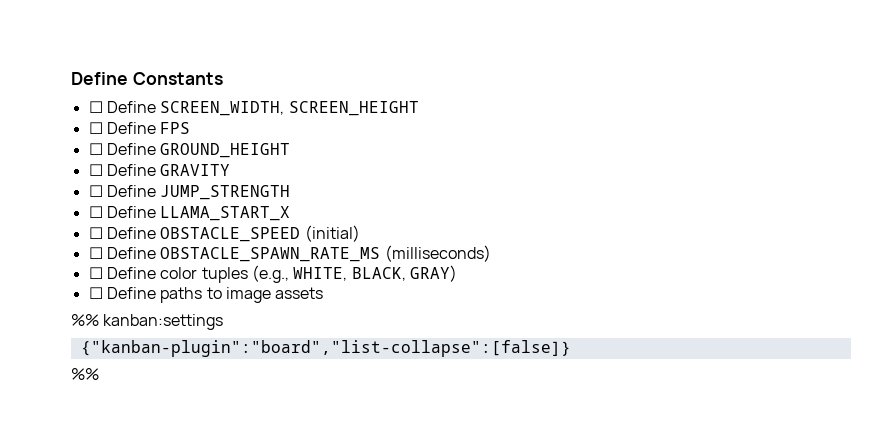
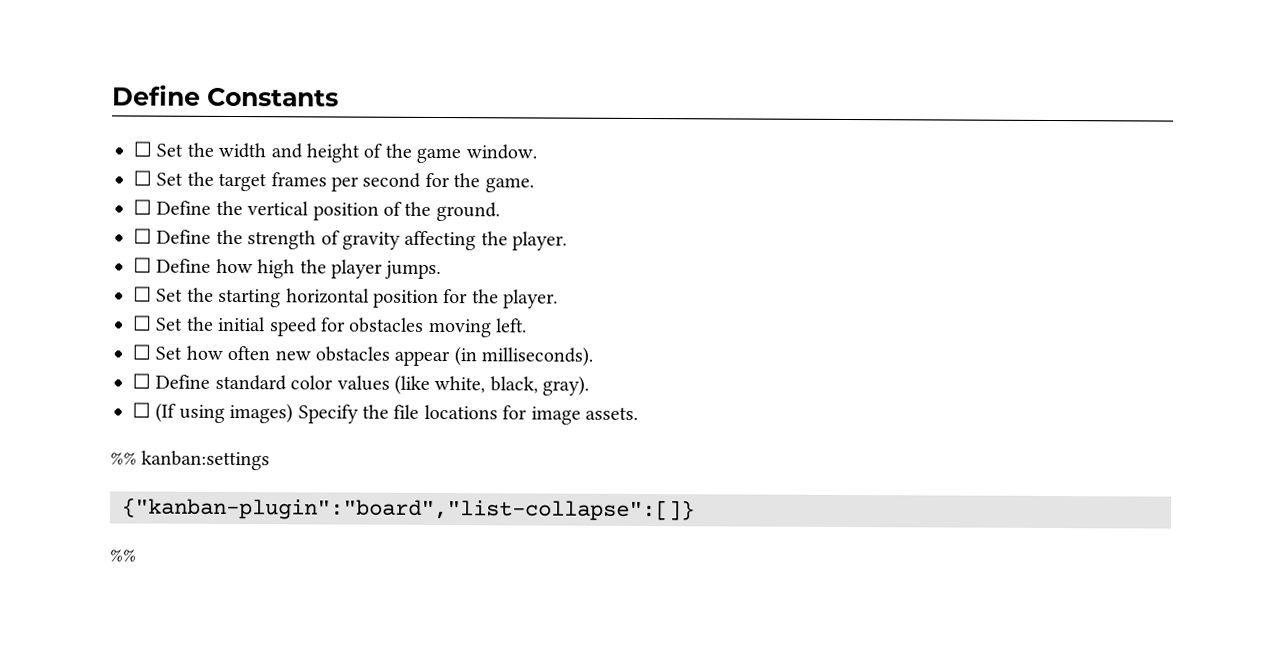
[106,101,419,116] [88,122,191,134] [88,143,291,158] [88,164,231,176] [88,185,291,200] [88,206,291,221] [88,225,360,242] [88,245,491,262] [88,265,457,283] [88,287,324,303] Define SCREEN_WIDTH, SCREEN_HEIGHT // ☐ Define FPS // ☐ Define GROUND_HEIGHT // ☐ Define GRAVITY // ☐ Define JUMP_STRENGTH // ☐ Define LLAMA_START_X // ☐ Define OBSTACLE_SPEED (initial) // ☐ Define OBSTACLE_SPAWN_RATE_MS (milliseconds) // ☐ Define color tuples (e.g., WHITE, BLACK, GRAY) // ☐ Define paths to image assets -> [156,142,537,164] [133,170,534,193] [133,199,500,222] [133,228,568,251] [133,257,442,280] [133,286,559,309] [132,315,528,338] [132,344,594,367] [132,373,590,396] [132,402,638,425] Set the width and height of the game window. // ☐ Set the target frames per second for the game. // ☐ Define the vertical position of the ground. // ☐ Define the strength of gravity affecting the player. // ☐ Define how high the player jumps. // ☐ Set the starting horizontal position for the player. // ☐ Set the initial speed for obstacles moving left. // ☐ Set how often new obstacles appear (in milliseconds). // ☐ Define standard color values (like white, black, gray). // ☐ (If using images) Specify the file locations for image assets.
[80,340,571,357] {"kanban-plugin":"board","list-collapse":[false]} -> [122,497,695,522] {"kanban-plugin":"board","list-collapse":[]}

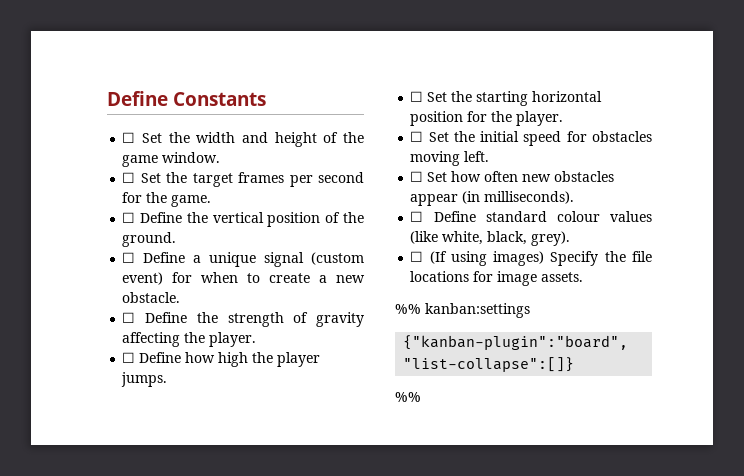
(500, 211) none -> [122,252,364,267] [122,272,365,285] [122,292,181,303] // ☐ Define a unique signal (custom event) for when to create a new obstacle.
[290,375,334,390] color -> [556,211,600,222] colour
[542,375,590,396] gray). -> [531,231,571,246] grey).

